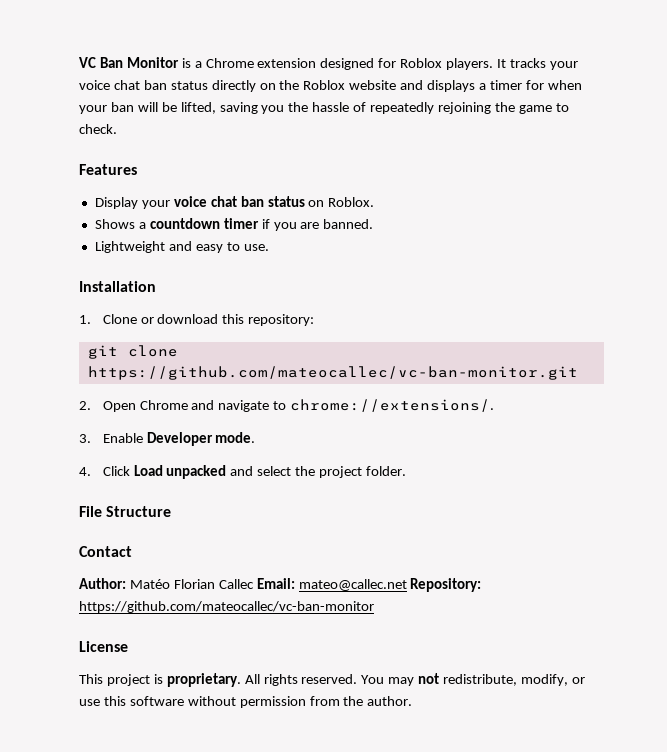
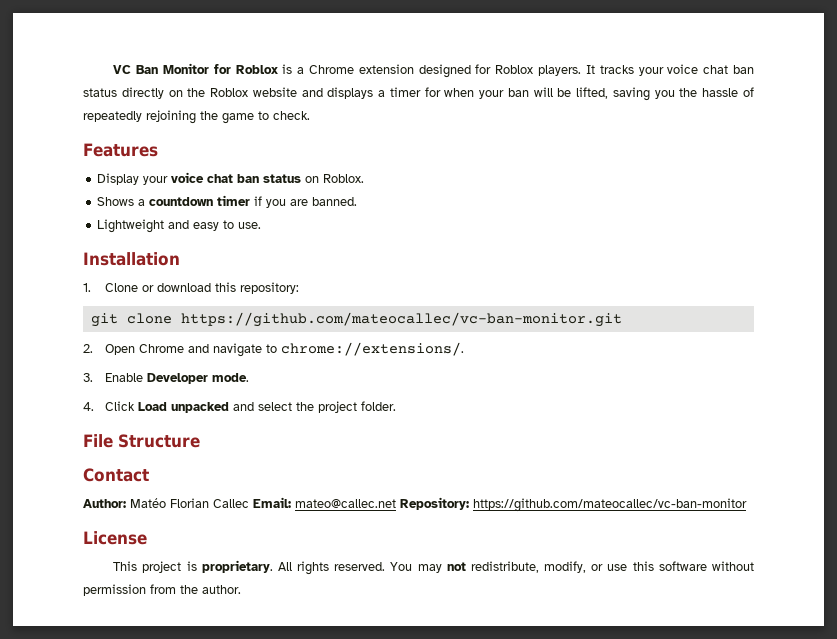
(179, 62) none -> [213,64,278,74] for Roblox

